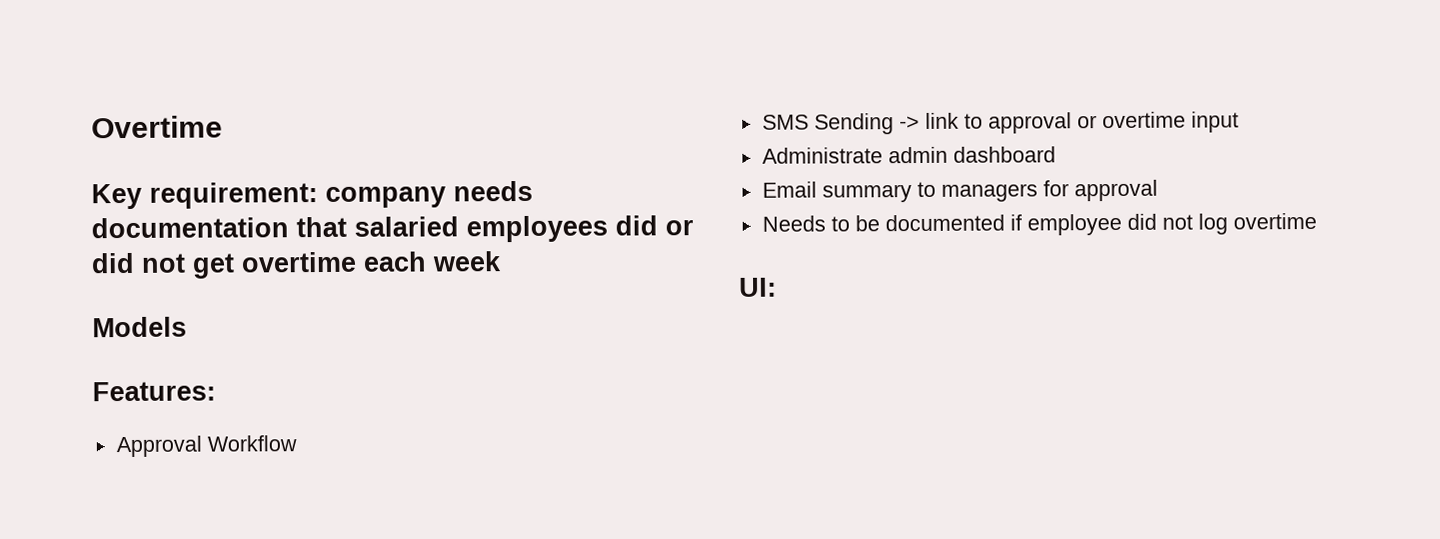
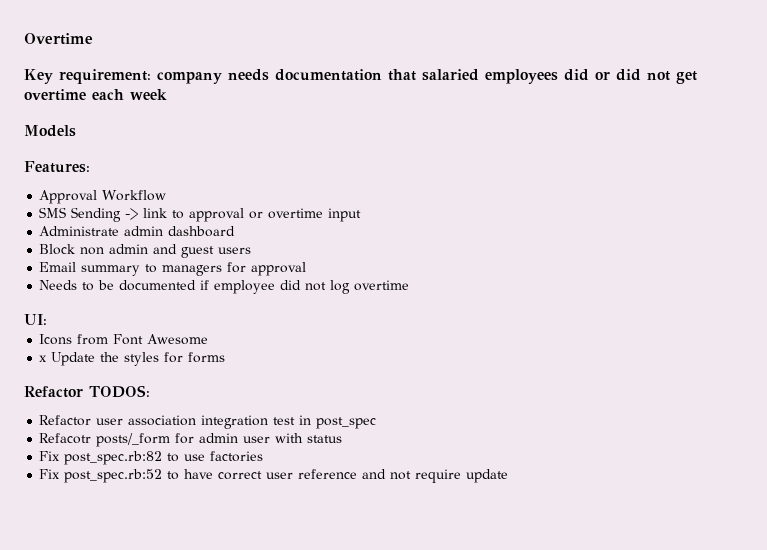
(1056, 154) none -> [39,244,252,258] // Block non admin and guest users
(777, 287) none -> [39,334,209,345] [39,352,226,366] [24,385,150,398] [39,415,377,429] [39,433,343,447] [39,451,264,465] [39,469,509,483] // Icons from Font Awesome // x Update the styles for forms // Refactor TODOS: // Refactor user association integration test in post_spec // Refacotr posts/_form for admin user with status // Fix post_spec.rb:82 to use factories // Fix post_spec.rb:52 to have correct user reference and not require update

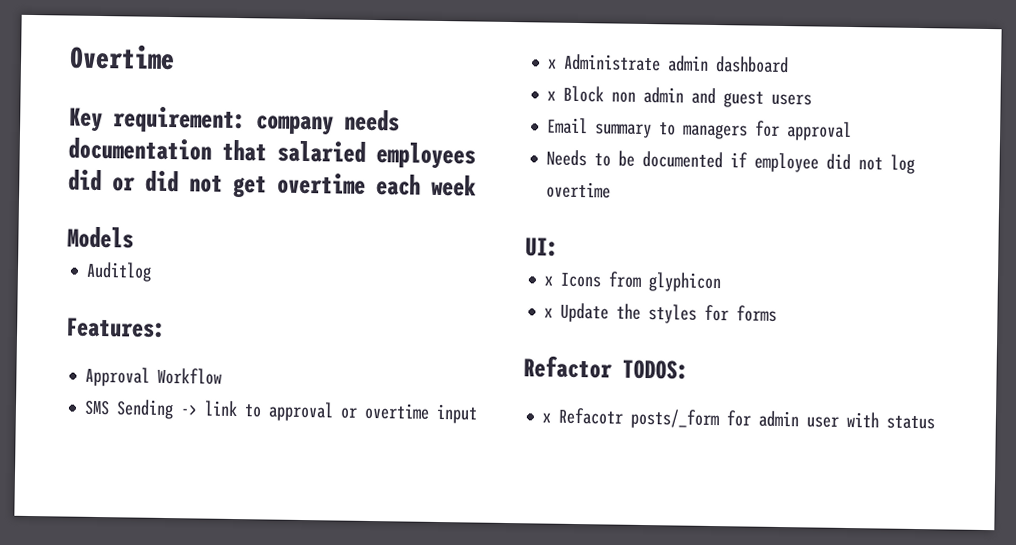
(76, 131) none -> [86,261,153,282] // Auditlog
(362, 215) none -> [547,58,558,69] x
(236, 231) none -> [547,90,557,101] x
(47, 319) none -> [544,275,554,286] x
[113,334,209,345] Font Awesome -> [648,272,723,293] glyphicon
[39,415,377,429] Refactor user association integration test in post_spec // -> [542,412,552,423] x
[39,451,264,465] [39,469,509,483] // Fix post_spec.rb:82 to use factories // Fix post_spec.rb:52 to have correct user reference and not require update -> (936, 422) none

